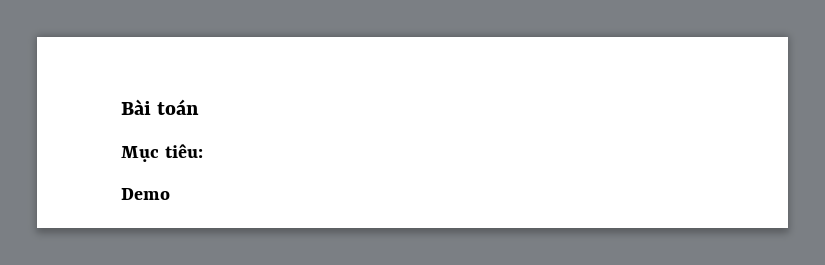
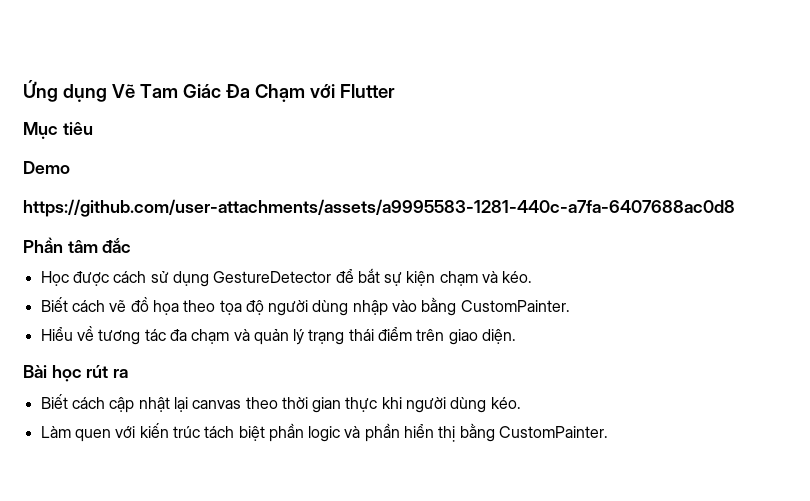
[121,99,200,115] Bài toán -> [23,80,395,102] Ứng dụng Vẽ Tam Giác Đa Chạm với Flutter
[164,144,203,158] tiêu: -> [62,122,93,135] tiêu
(170, 194) none -> [23,199,735,217] [23,237,132,253] [40,268,533,287] [40,297,570,316] [40,326,517,345] [23,365,129,382] [40,394,521,413] [40,423,609,442] // https://github.com/user-attachments/assets/a9995583-1281-440c-a7fa-6407688ac0d8 // Phần tâm đắc // Học được cách sử dụng GestureDetector để bắt sự kiện chạm và kéo. // Biết cách vẽ đồ họa theo tọa độ người dùng nhập vào bằng CustomPainter. // Hiểu về tương tác đa chạm và quản lý trạng thái điểm trên giao diện. // Bài học rút ra // Biết cách cập nhật lại canvas theo thời gian thực khi người dùng kéo. // Làm quen với kiến trúc tách biệt phần logic và phần hiển thị bằng CustomPainter.

